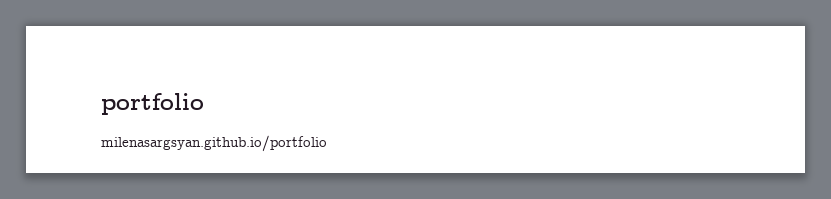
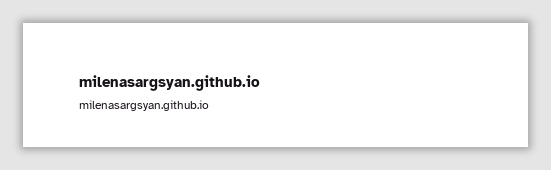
[101,93,204,115] [101,135,327,152] portfolio // milenasargsyan.github.io/portfolio -> [79,75,260,91] [79,100,209,111] milenasargsyan.github.io // milenasargsyan.github.io

